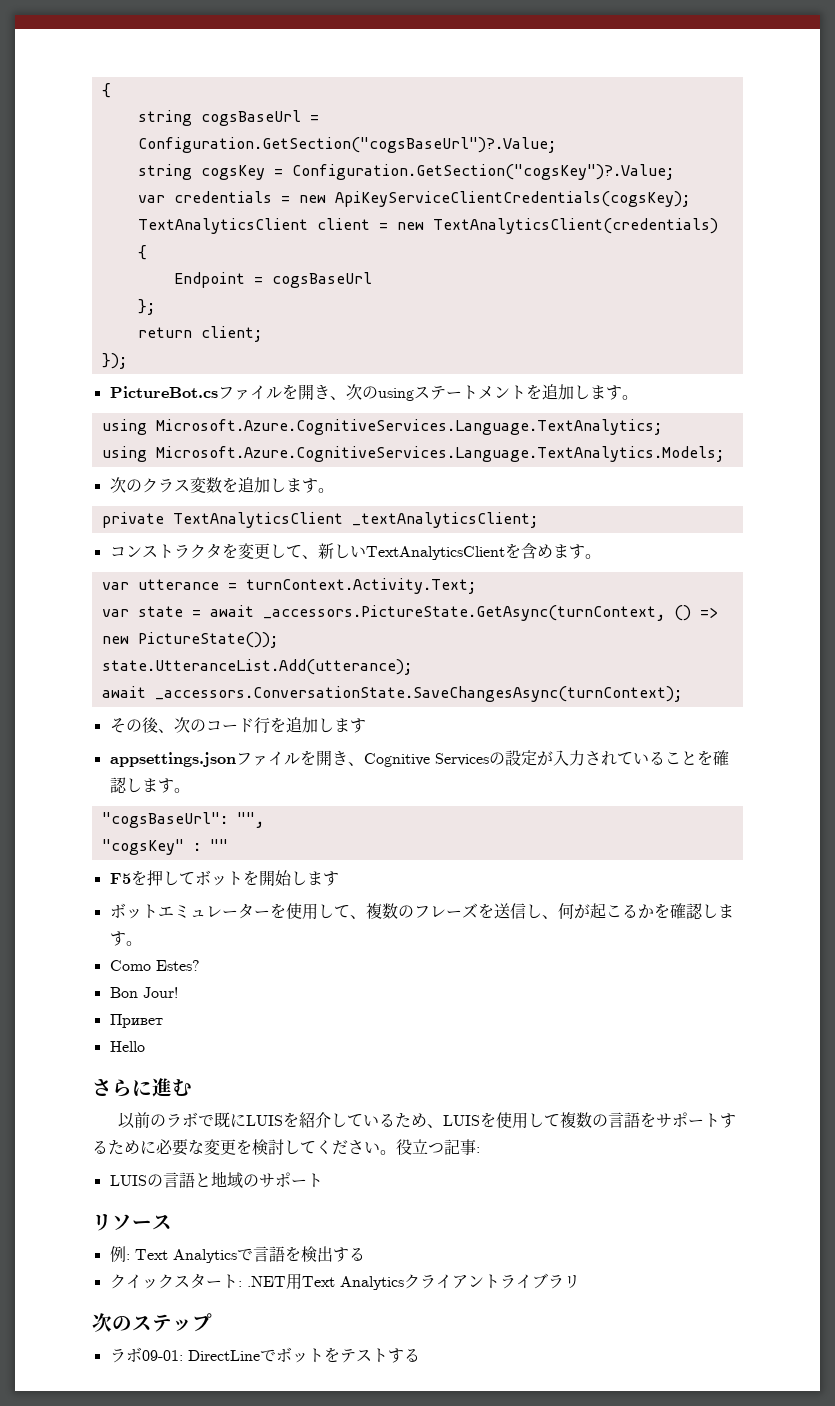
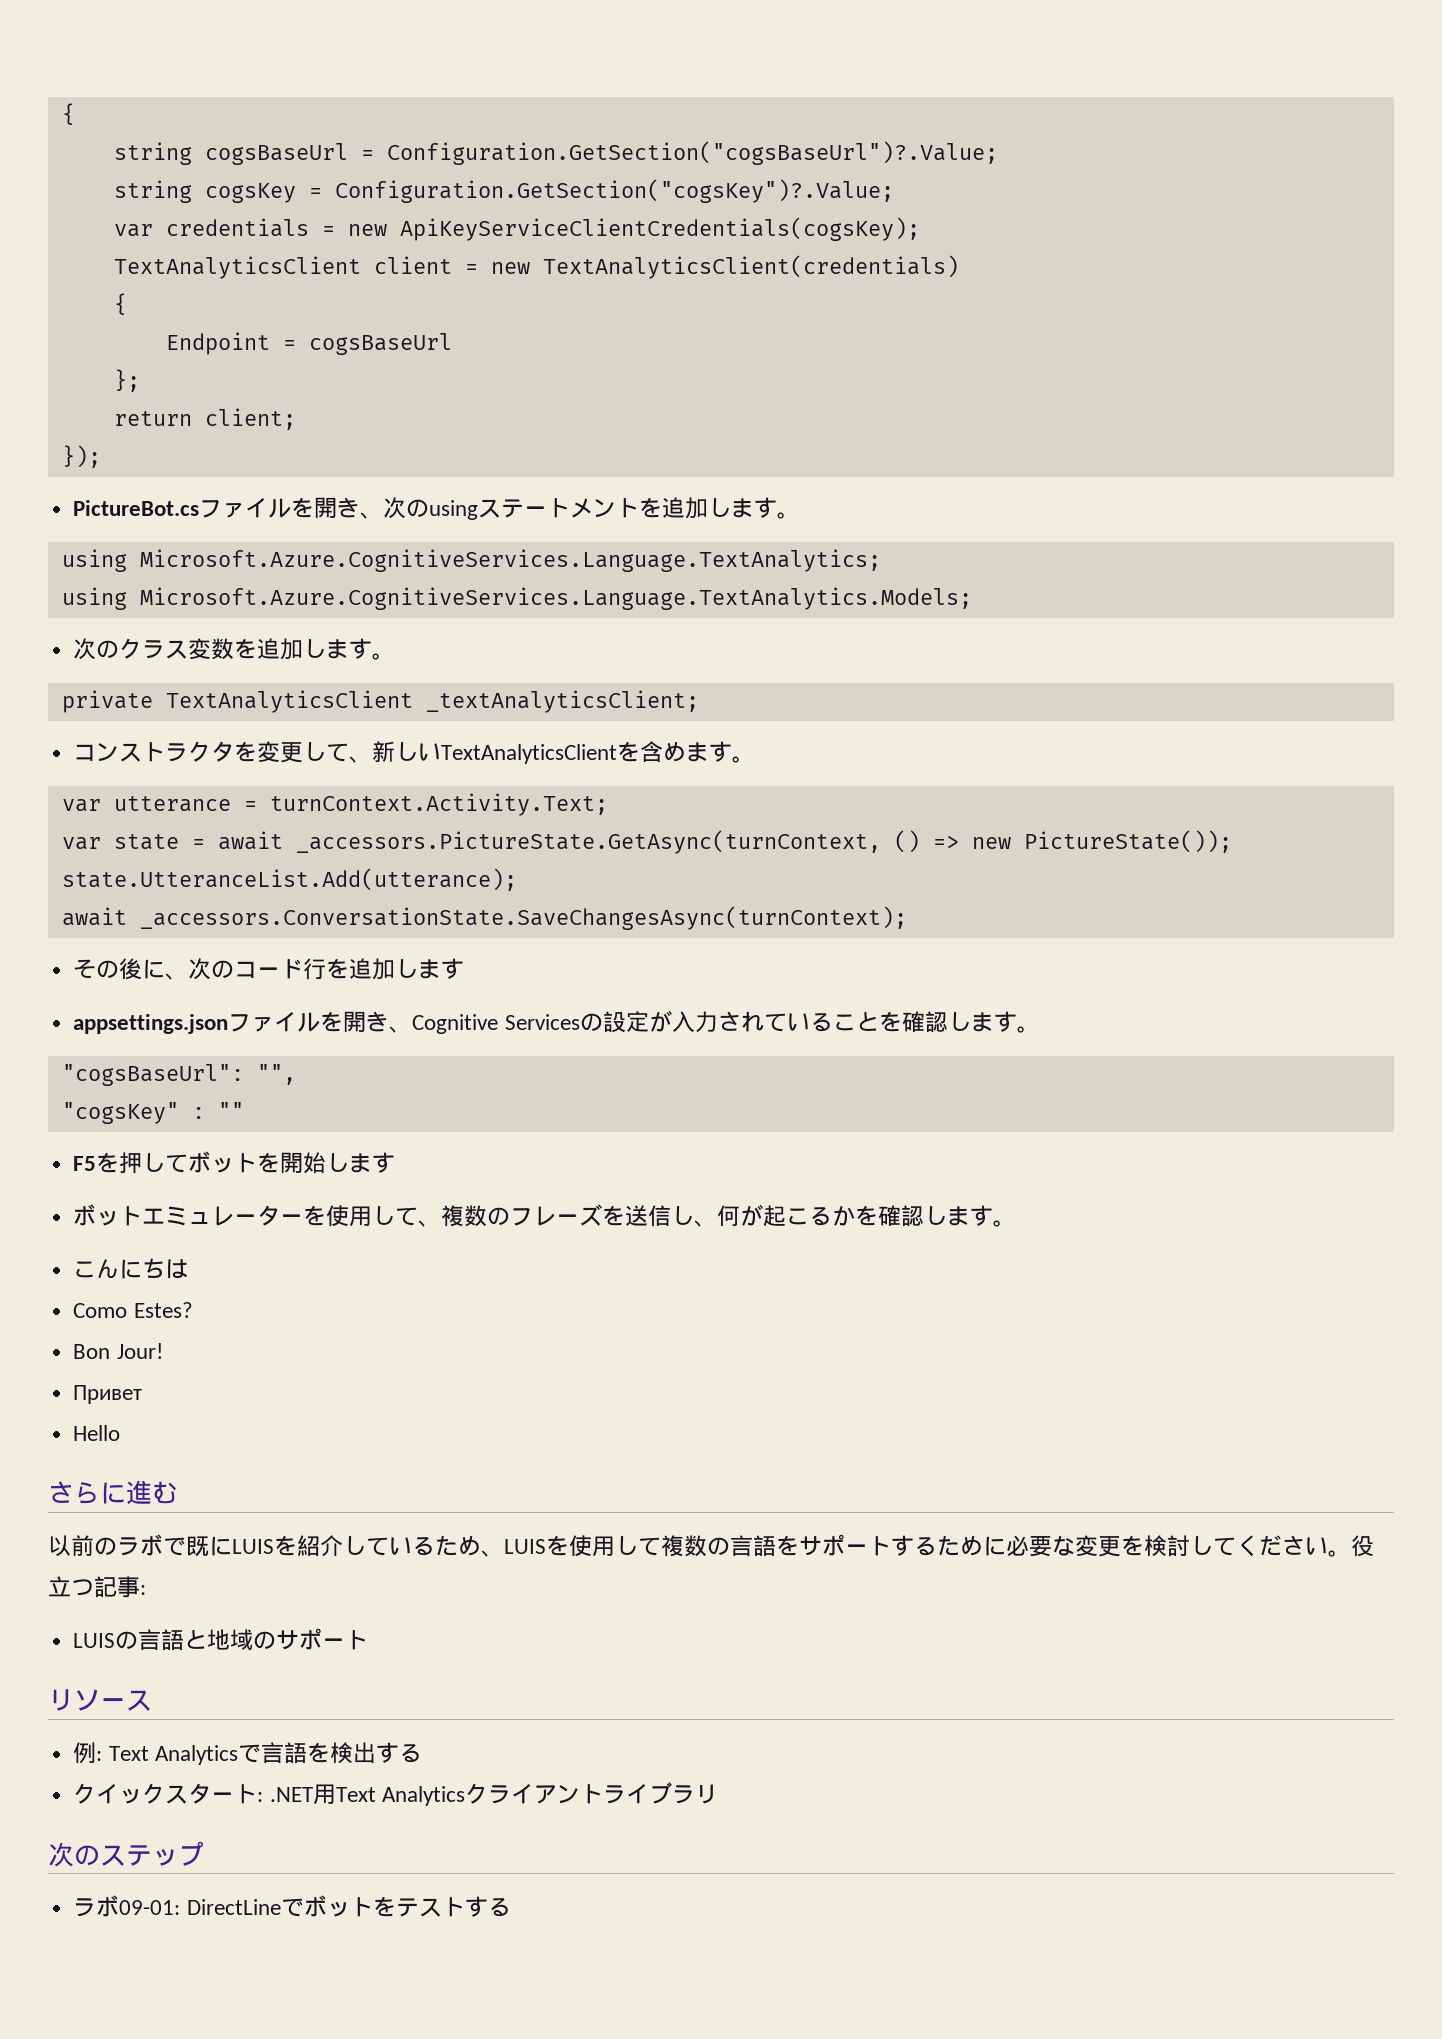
(159, 725) none -> [142,959,166,979] に
(142, 943) none -> [73,1258,189,1279] // こんにちは

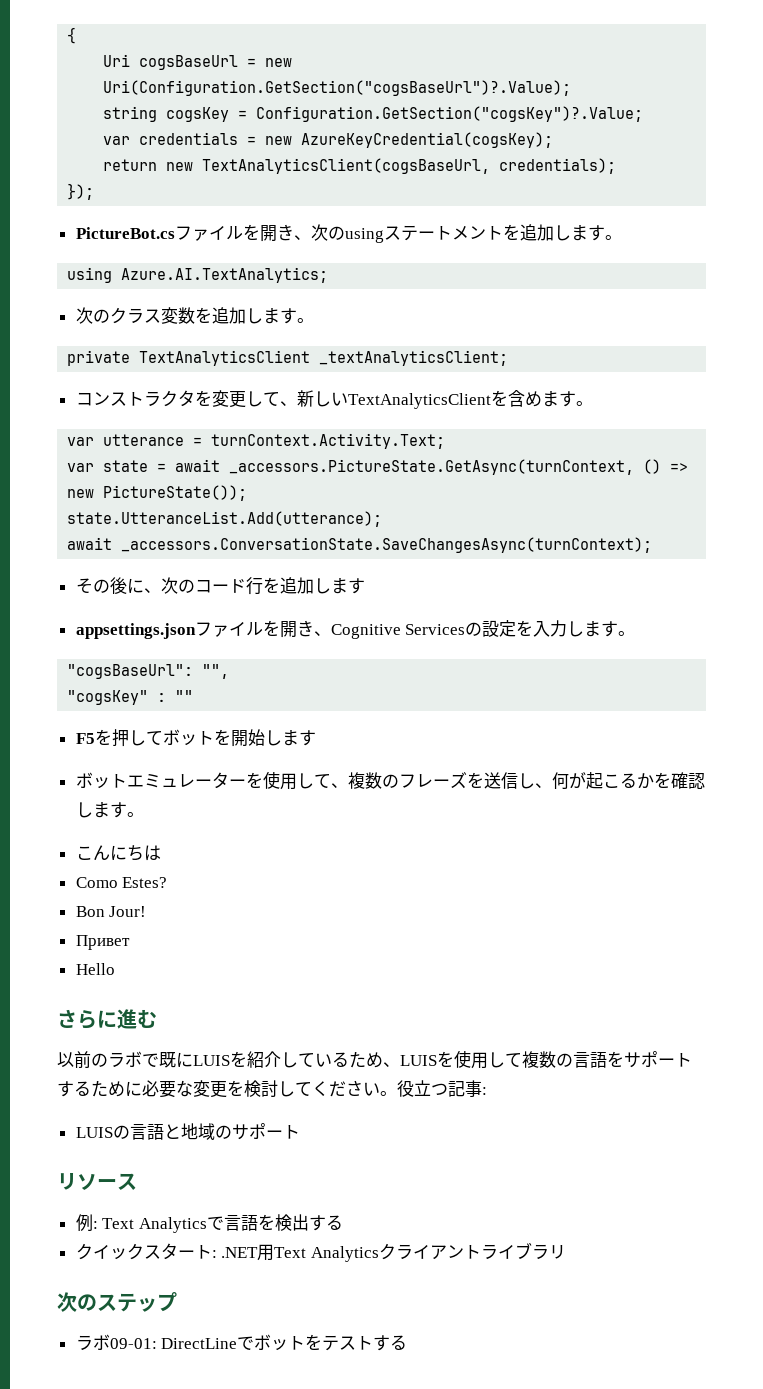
[61,103,75,125] [113,142,192,165] { // string -> [67,27,77,44] [103,54,131,67] { // Uri
[386,141,998,165] Configuration.GetSection("cogsBaseUrl")?.Value; -> [265,58,293,67] [103,80,572,96] new Uri(Configuration.GetSection("cogsBaseUrl")?.Value);
[399,217,920,241] [113,255,959,279] [113,293,127,315] [165,332,452,355] [113,369,140,392] [113,408,296,430] ApiKeyServiceClientCredentials(cogsKey); // TextAnalyticsClient client = new TextAnalyticsClient(credentials) // { // Endpoint = cogsBaseUrl // }; // return client; -> [301,132,554,148] [103,158,617,174] AzureKeyCredential(cogsKey); // return new TextAnalyticsClient(cogsBaseUrl, credentials);
[139,549,881,572] [61,587,972,610] Microsoft.Azure.CognitiveServices.Language.TextAnalytics; // using Microsoft.Azure.CognitiveServices.Language.TextAnalytics.Models; -> [121,267,329,283] Azure.AI.TextAnalytics;
[648,1010,948,1033] が入力されていることを確認 -> [516,620,568,637] を入力

